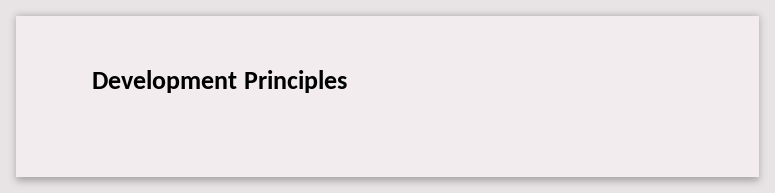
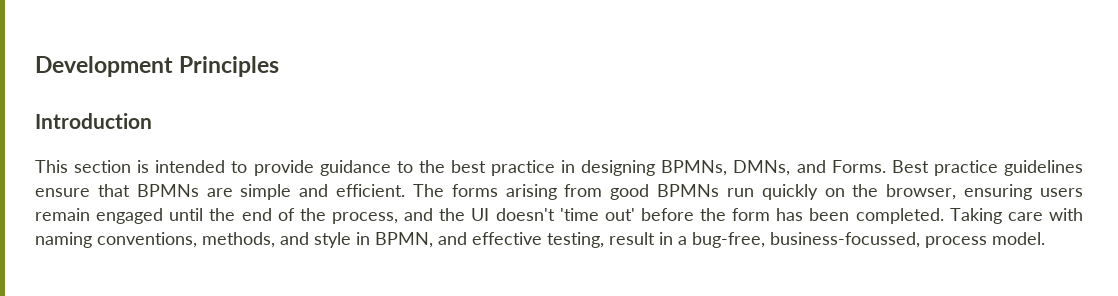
(347, 81) none -> [35,113,152,129] [35,160,1083,176] [35,184,1084,200] [35,208,1083,224] [35,232,1045,248] // Introduction // This section is intended to provide guidance to the best practice in designing BPMNs, DMNs, and Forms. Best practice guidelines ensure that BPMNs are simple and efficient. The forms arising from good BPMNs run quickly on the browser, ensuring users remain engaged until the end of the process, and the UI doesn't 'time out' before the form has been completed. Taking care with naming conventions, methods, and style in BPMN, and effective testing, result in a bug-free, business-focussed, process model.

